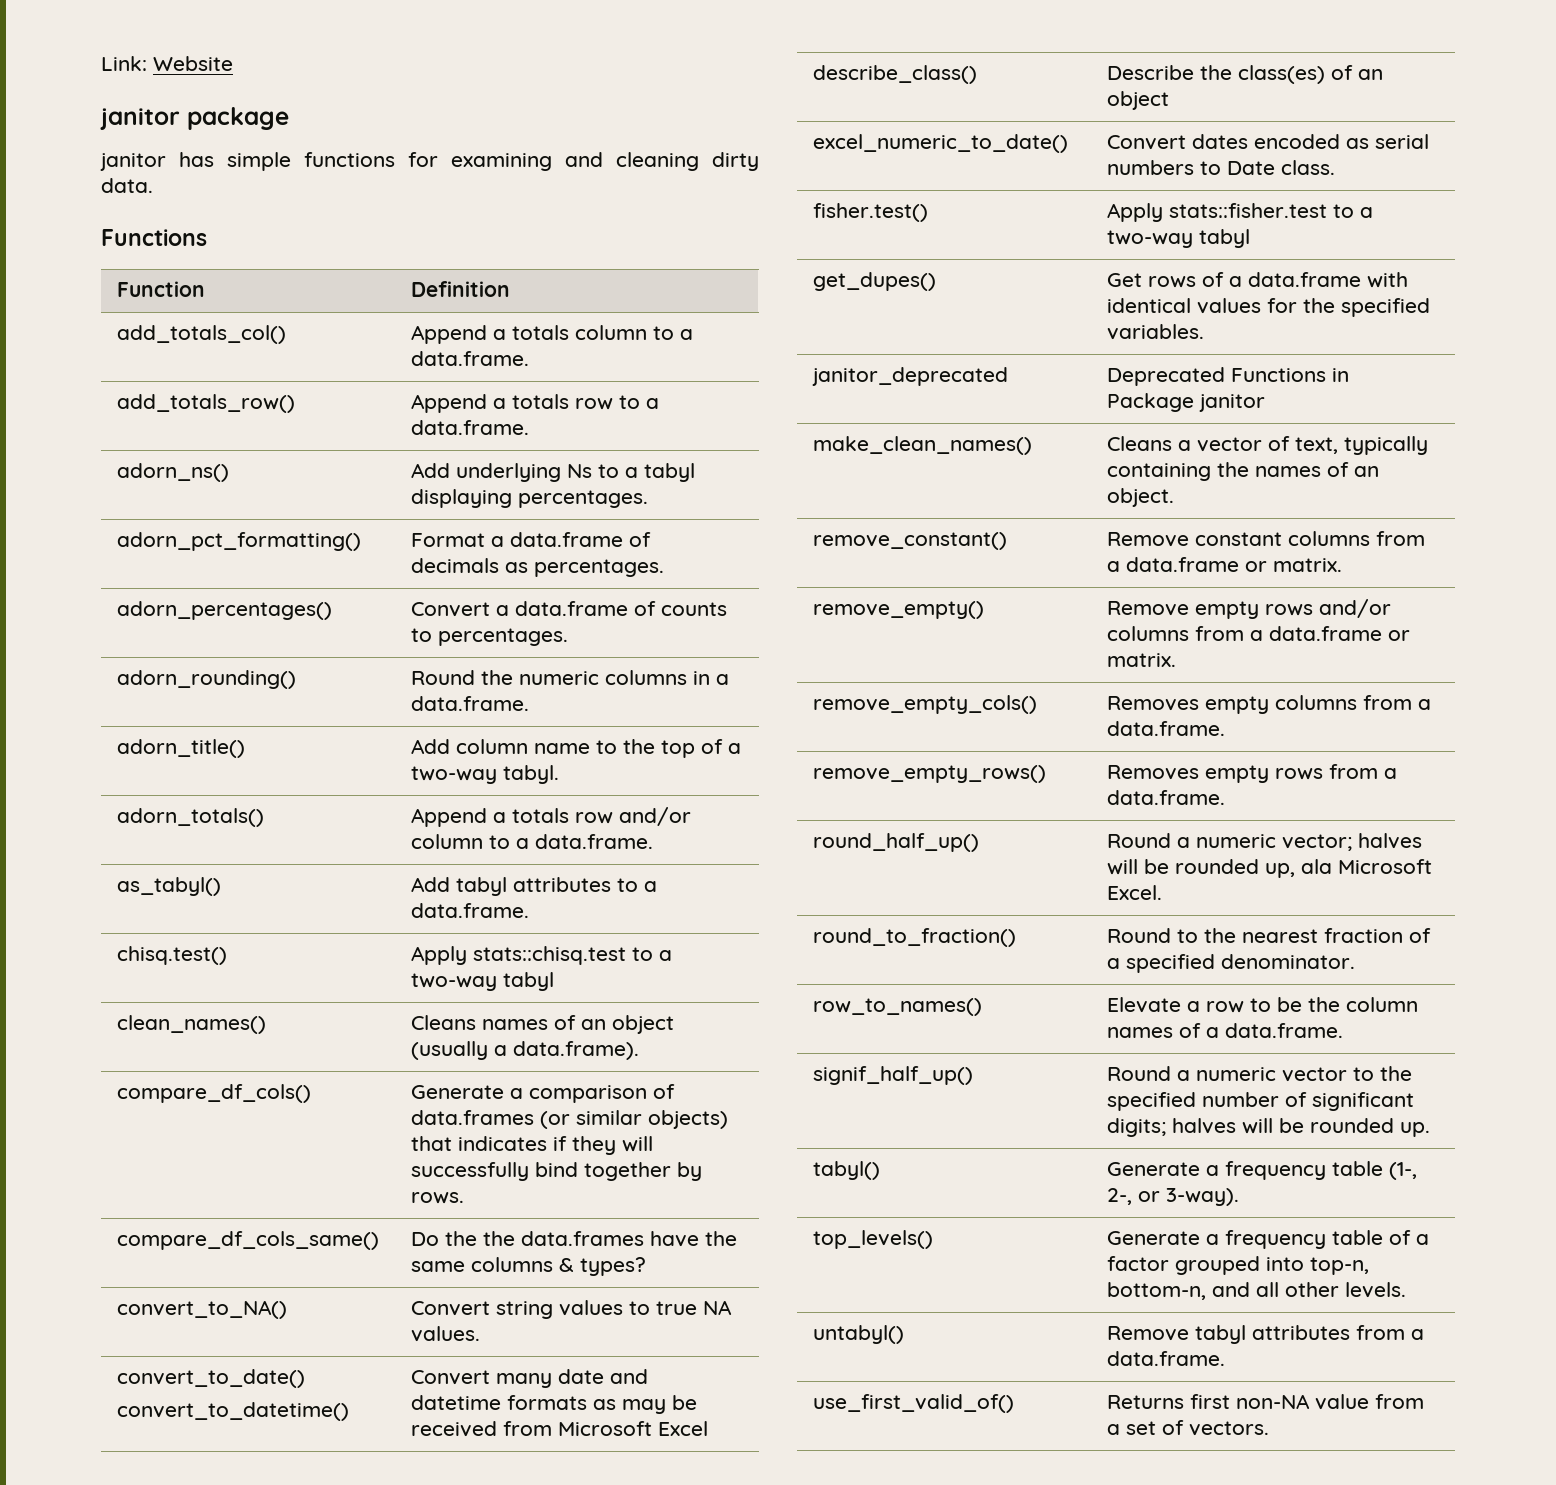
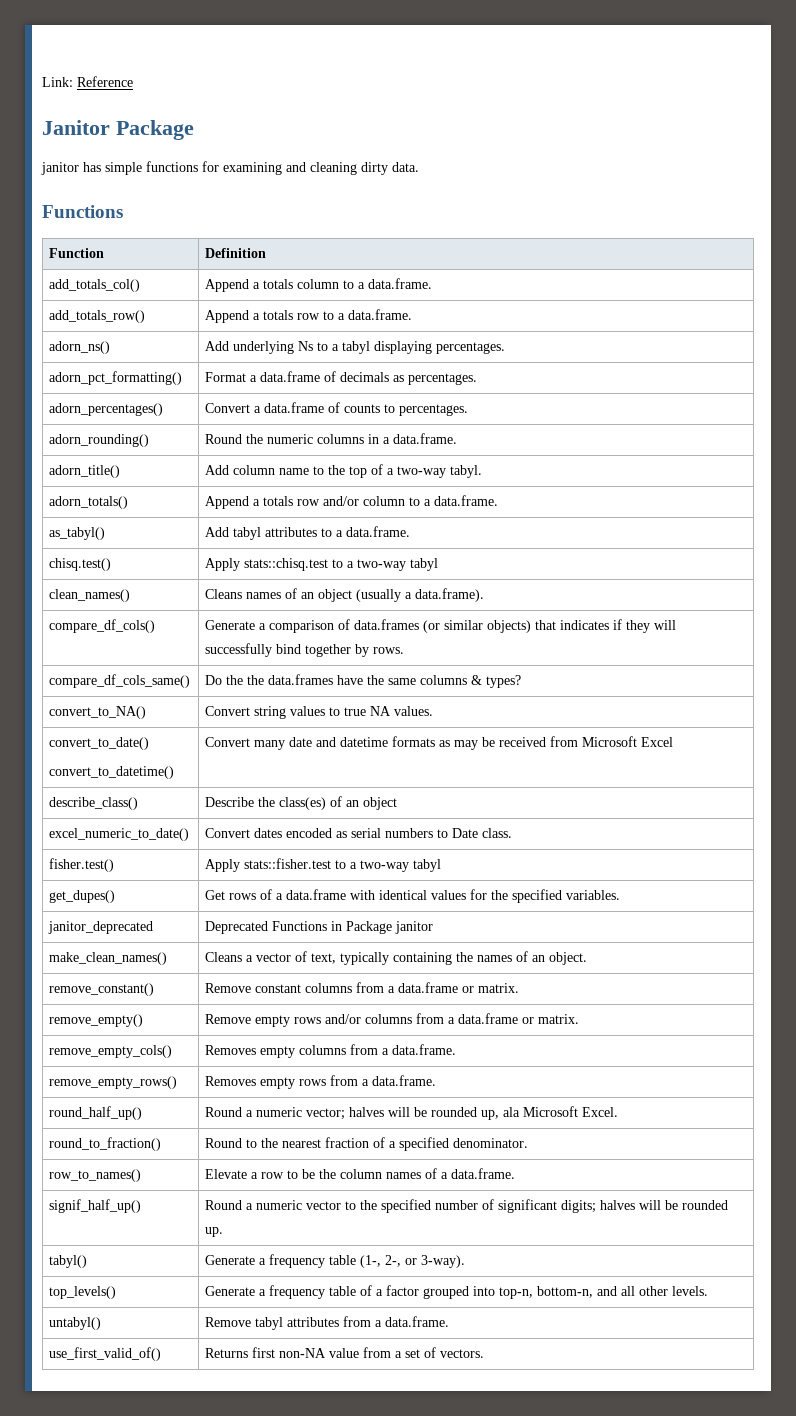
[153,56,233,71] [100,107,289,130] Website // janitor package -> [77,76,133,87] [42,120,194,140] Reference // Janitor Package

